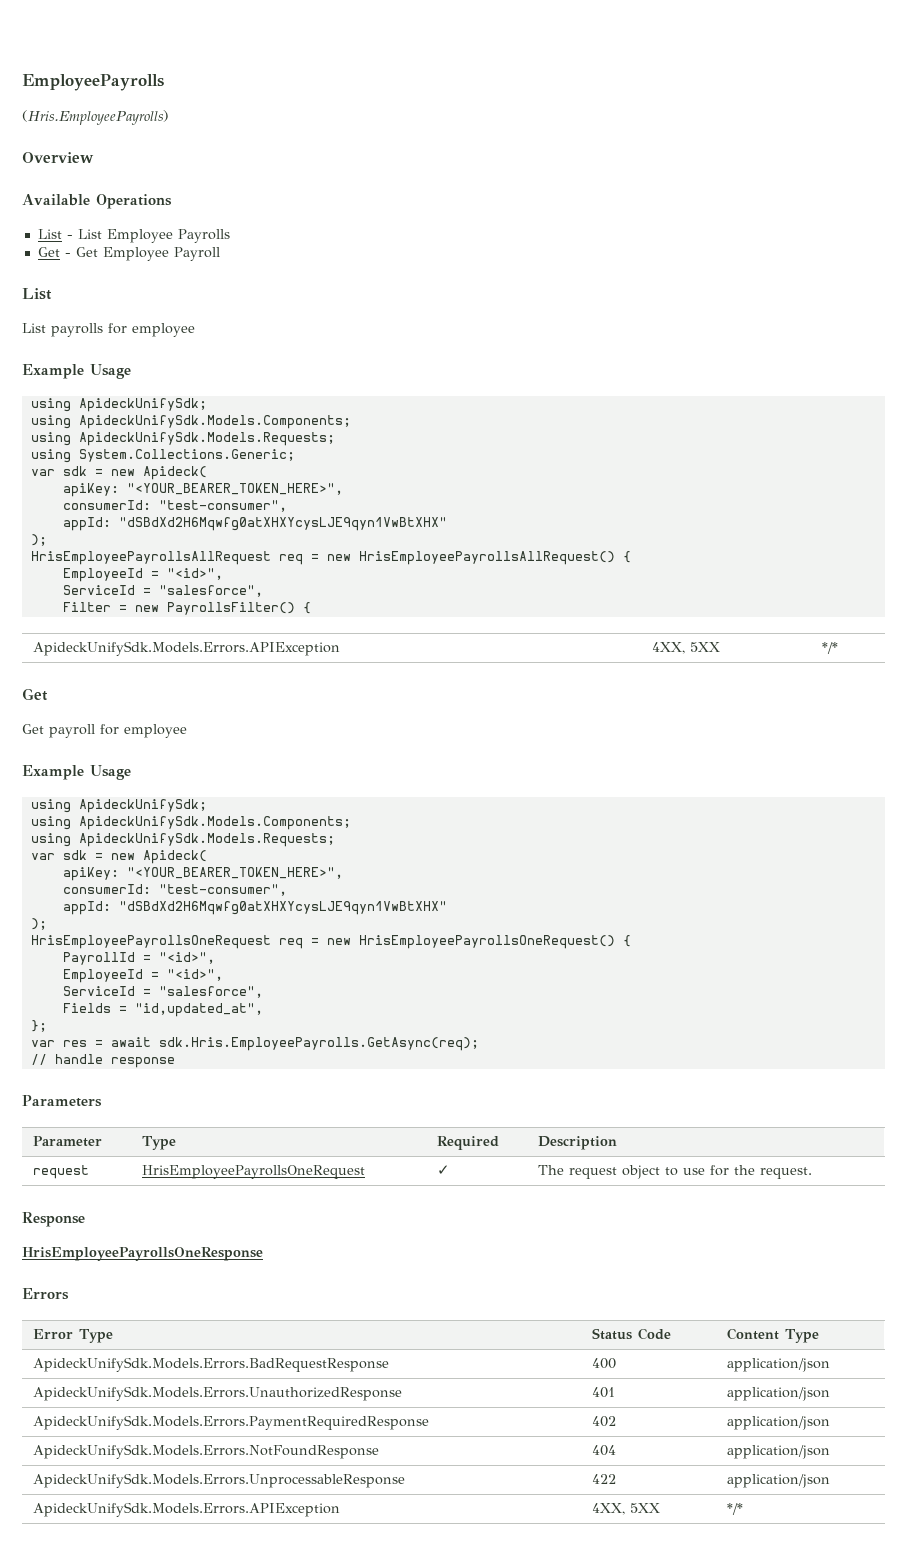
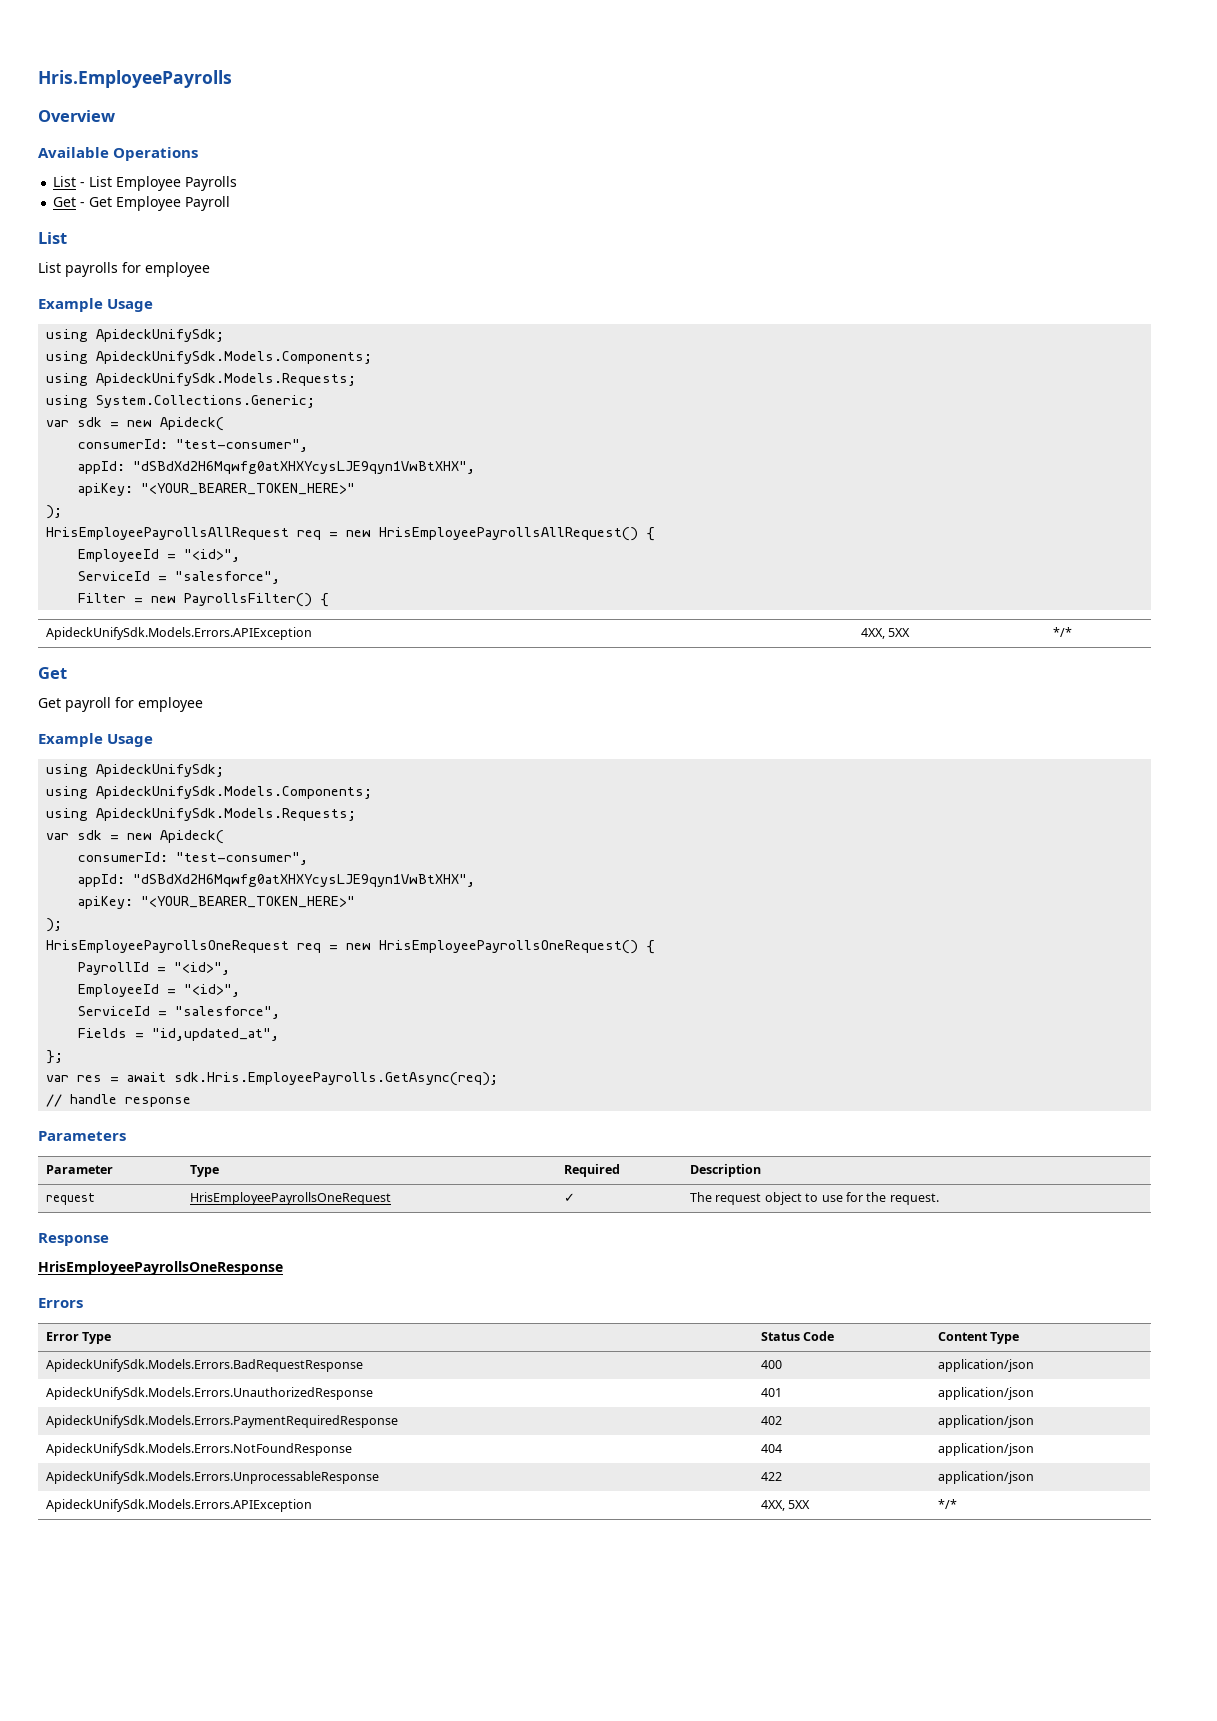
[22,74,164,91] [22,110,169,125] EmployeePayrolls // (Hris.EmployeePayrolls) -> [38,70,232,88] Hris.EmployeePayrolls
[62,483,343,497] [62,500,287,512] [62,517,447,531] // apiKey: "<YOUR_BEARER_TOKEN_HERE>", // consumerId: "test-consumer", // appId: "dSBdXd2H6Mqwfg0atXHXYcysLJE9qyn1VwBtXHX" -> [78,439,309,452] [78,461,476,474] [78,483,356,496] // consumerId: "test-consumer", // appId: "dSBdXd2H6Mqwfg0atXHXYcysLJE9qyn1VwBtXHX", // apiKey: "<YOUR_BEARER_TOKEN_HERE>"
[62,867,343,881] [62,884,287,896] [62,901,447,915] // apiKey: "<YOUR_BEARER_TOKEN_HERE>", // consumerId: "test-consumer", // appId: "dSBdXd2H6Mqwfg0atXHXYcysLJE9qyn1VwBtXHX" -> [78,852,309,865] [78,874,476,887] [78,896,356,909] // consumerId: "test-consumer", // appId: "dSBdXd2H6Mqwfg0atXHXYcysLJE9qyn1VwBtXHX", // apiKey: "<YOUR_BEARER_TOKEN_HERE>"

